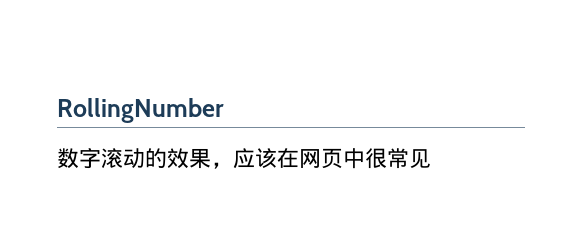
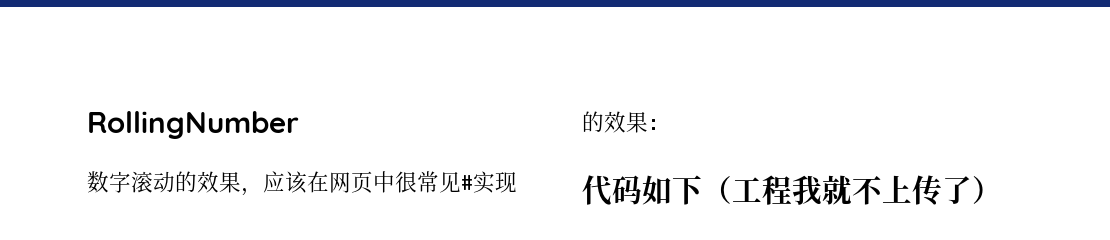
(431, 158) none -> [461,171,517,194] [582,111,659,133] [582,175,1002,206] #实现的效果: // 代码如下（工程我就不上传了）

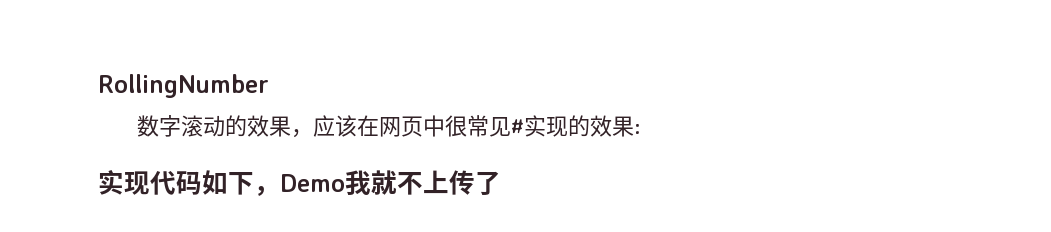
(659, 124) none -> [98,170,150,195] 实现
[702,175,792,205] （工程 -> [254,174,345,196] ，Demo
[972,176,1002,204] ） -> (501, 183) none

